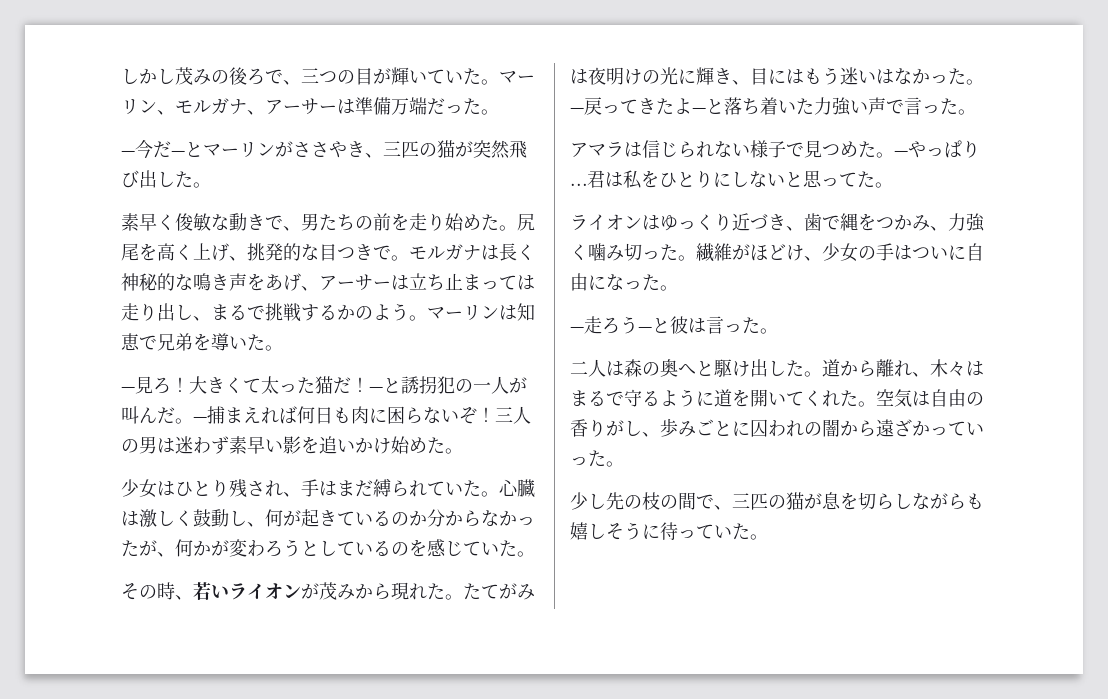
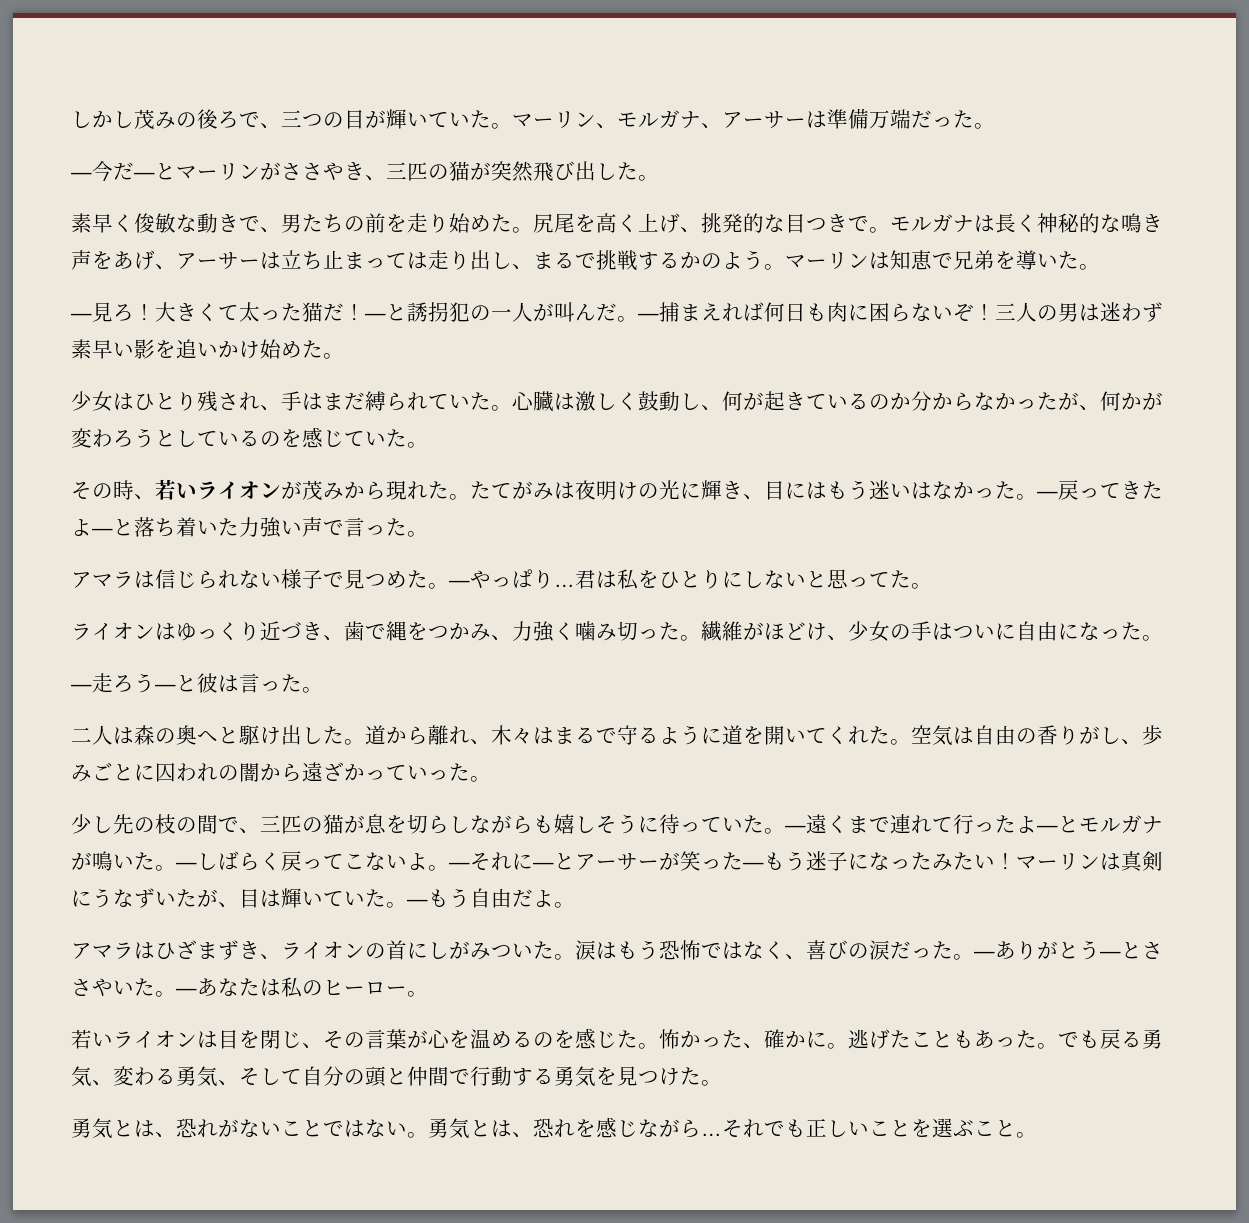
(768, 537) none -> [785,814,1163,834] [71,851,1163,872] [71,888,575,908] [71,940,1163,960] [71,977,428,998] [71,1028,1163,1049] [71,1066,722,1087] [71,1117,1037,1139] —遠くまで連れて行ったよ—とモルガナが鳴いた。—しばらく戻ってこないよ。—それに—とアーサーが笑った—もう迷子になったみたい！マーリンは真剣にうなずいたが、目は輝いていた。—もう自由だよ。 // アマラはひざまずき、ライオンの首にしがみついた。涙はもう恐怖ではなく、喜びの涙だった。—ありがとう—とささやいた。—あなたは私のヒーロー。 // 若いライオンは目を閉じ、その言葉が心を温めるのを感じた。怖かった、確かに。逃げたこともあった。でも戻る勇気、変わる勇気、そして自分の頭と仲間で行動する勇気を見つけた。 // 勇気とは、恐れがないことではない。勇気とは、恐れを感じながら…それでも正しいことを選ぶこと。

